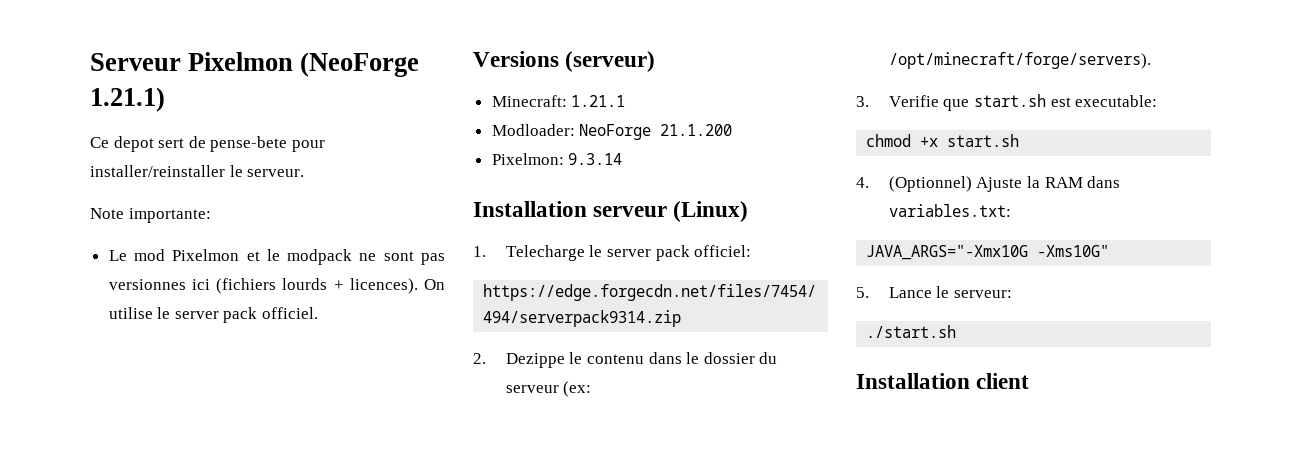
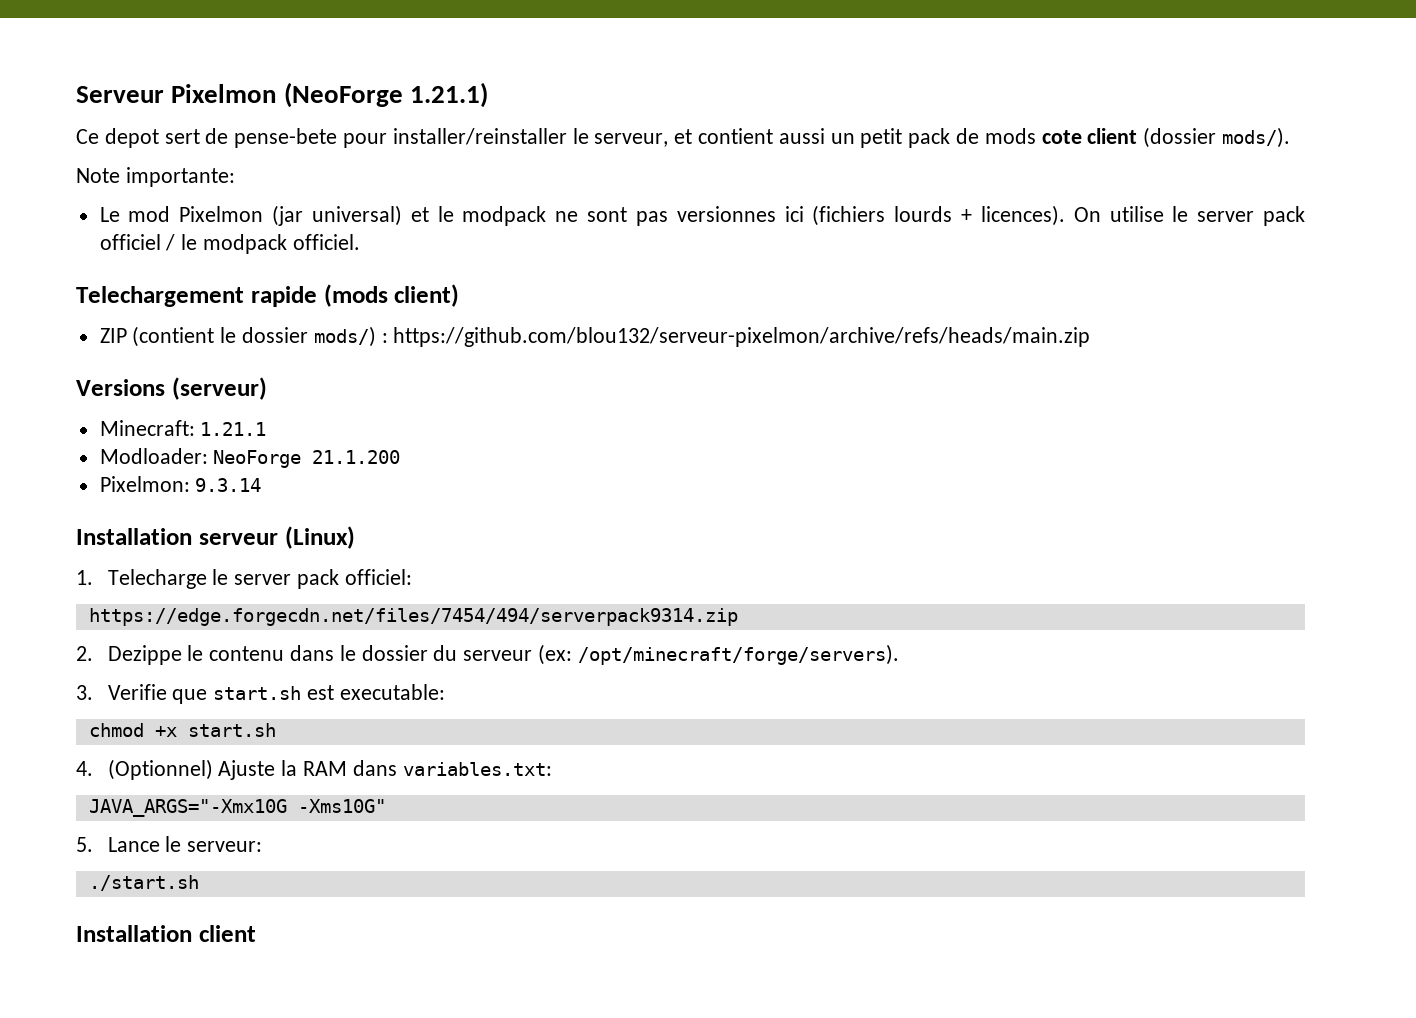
[247,169,305,177] serveur. -> [594,127,1291,148] serveur, et contient aussi un petit pack de mods cote client (dossier mods/).
(240, 255) none -> [272,205,402,226] (jar universal)
[262,307,319,319] officiel. -> [99,234,360,254] [76,284,460,307] [99,326,1091,347] officiel / le modpack officiel. // Telechargement rapide (mods client) // ZIP (contient le dossier mods/) : https://github.com/blou132/serveur-pixelmon/archive/refs/heads/main.zip

